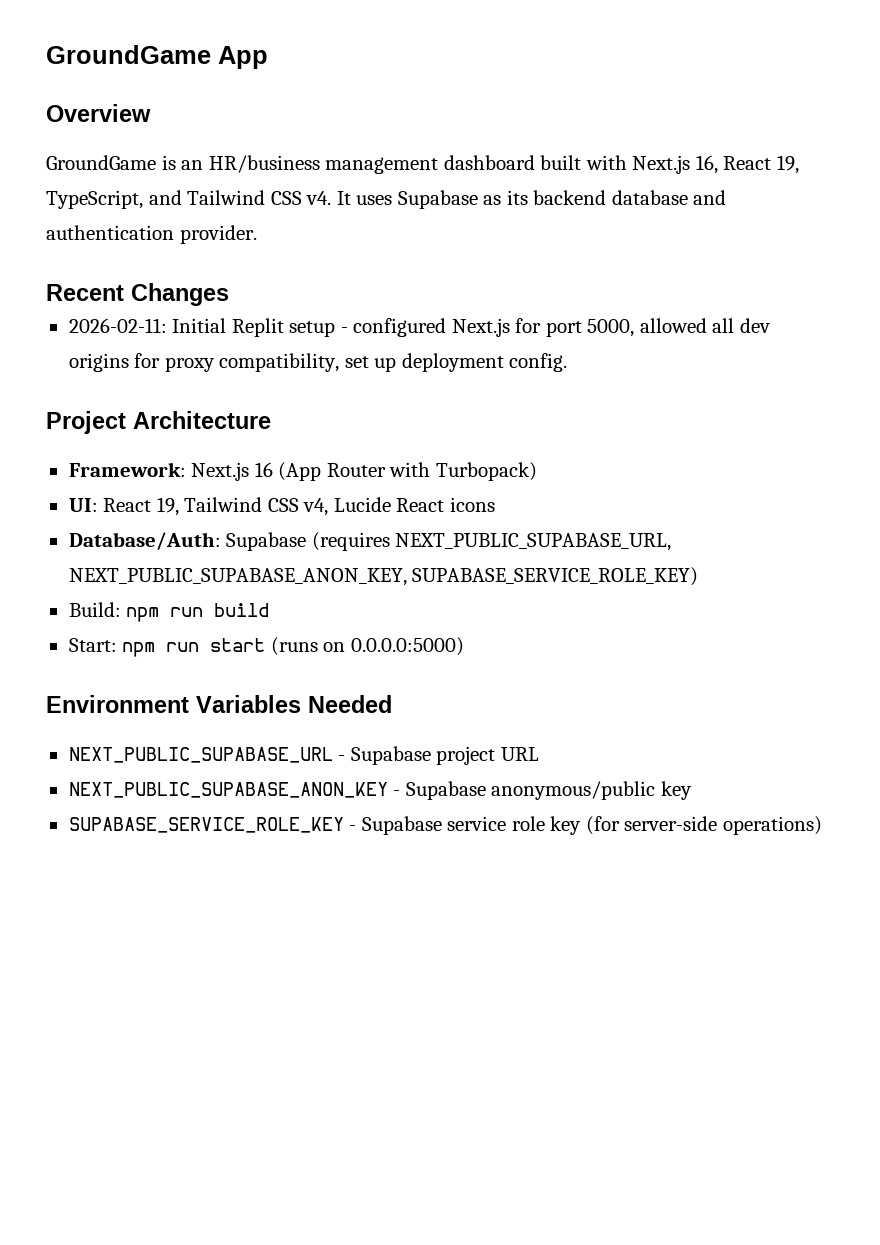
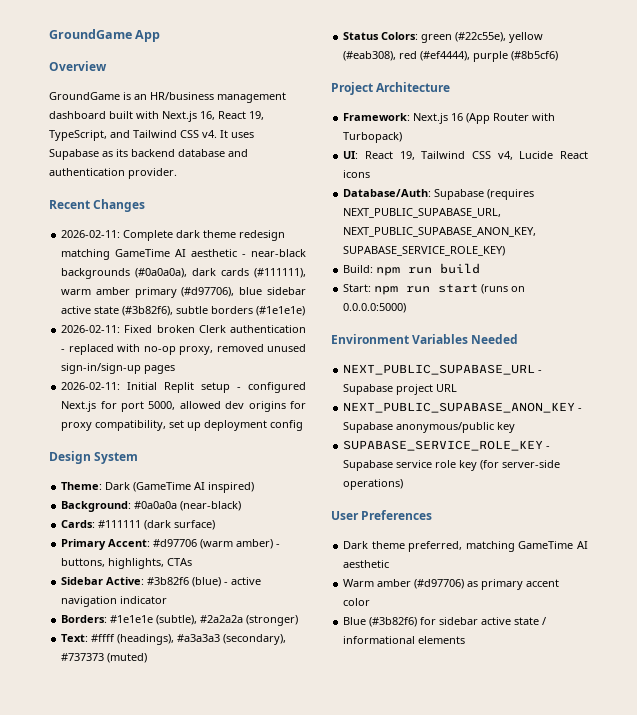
(229, 294) none -> [61,230,286,241] [61,249,306,260] [61,268,306,279] [61,287,306,298] [61,306,306,316] [61,325,306,333] [61,344,307,355] [61,363,176,374] // 2026-02-11: Complete dark theme redesign matching GameTime AI aesthetic - near-black backgrounds (#0a0a0a), dark cards (#111111), warm amber primary (#d97706), blue sidebar active state (#3b82f6), subtle borders (#1e1e1e) // 2026-02-11: Fixed broken Clerk authentication - replaced with no-op proxy, removed unused sign-in/sign-up pages
[712,318,735,333] all -> (221, 405) none
[509,353,568,372] config. -> [270,420,304,431] [49,451,139,464] [61,482,255,493] [61,501,242,512] [61,520,216,530] [61,539,281,550] [61,558,193,569] [61,577,262,587] [61,596,168,607] [61,615,299,626] [61,634,287,645] [61,653,148,663] [343,32,544,43] [343,51,559,62] config // Design System // Theme: Dark (GameTime AI inspired) // Background: #0a0a0a (near-black) // Cards: #111111 (dark surface) // Primary Accent: #d97706 (warm amber) - buttons, highlights, CTAs // Sidebar Active: #3b82f6 (blue) - active navigation indicator // Borders: #1e1e1e (subtle), #2a2a2a (stronger) // Text: #ffff (headings), #a3a3a3 (secondary), #737373 (muted) // Status Colors: green (#22c55e), yellow (#eab308), red (#ef4444), purple (#8b5cf6)
(822, 825) none -> [331,510,433,520] [343,541,588,552] [343,560,390,568] [343,579,560,590] [343,598,371,606] [343,617,547,627] [343,636,466,644] // User Preferences // Dark theme preferred, matching GameTime AI aesthetic // Warm amber (#d97706) as primary accent color // Blue (#3b82f6) for sidebar active state / informational elements

